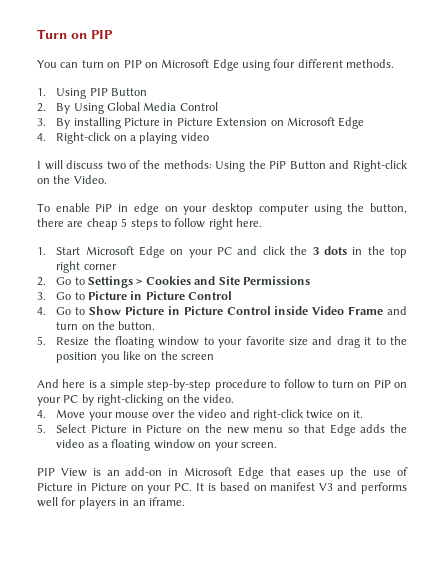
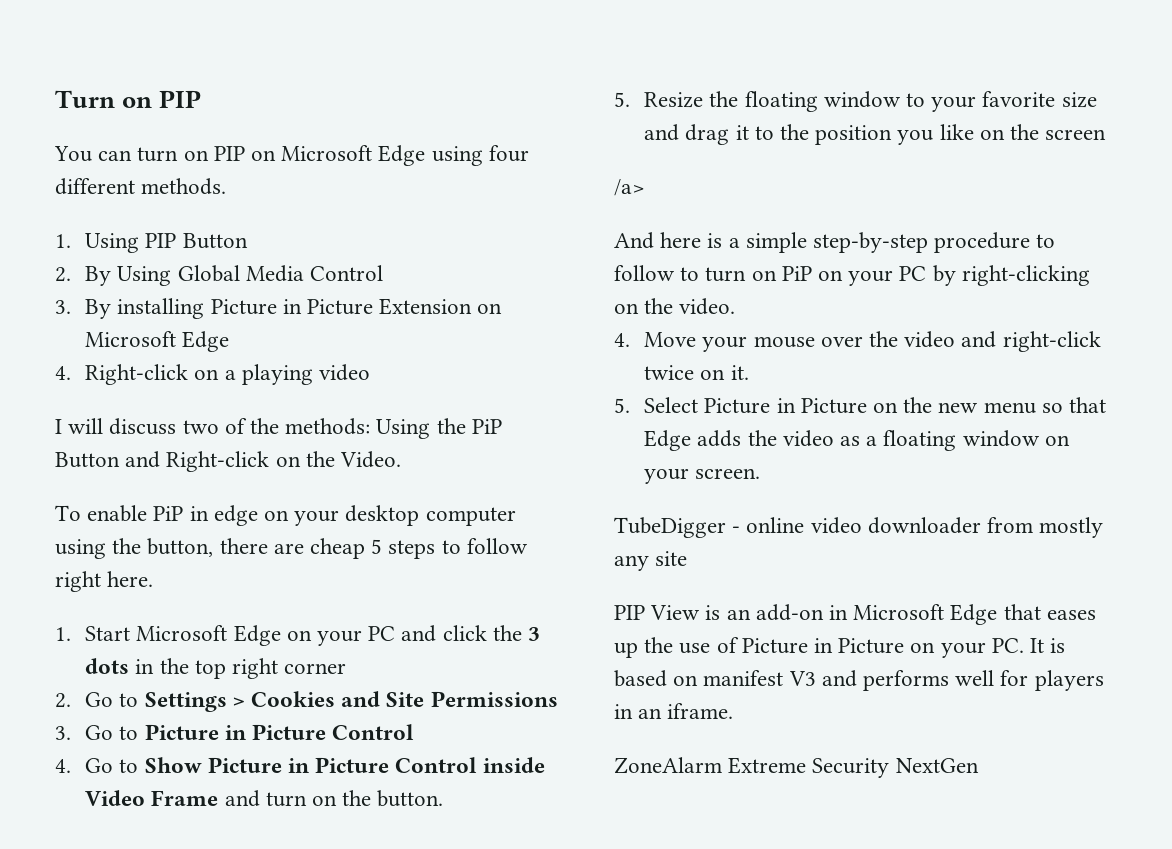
(215, 357) none -> [614,179,645,196] // /a>
(277, 445) none -> [614,517,1104,538] [614,551,688,571] // TubeDigger - online video downloader from mostly any site
(185, 501) none -> [614,757,979,778] // ZoneAlarm Extreme Security NextGen

